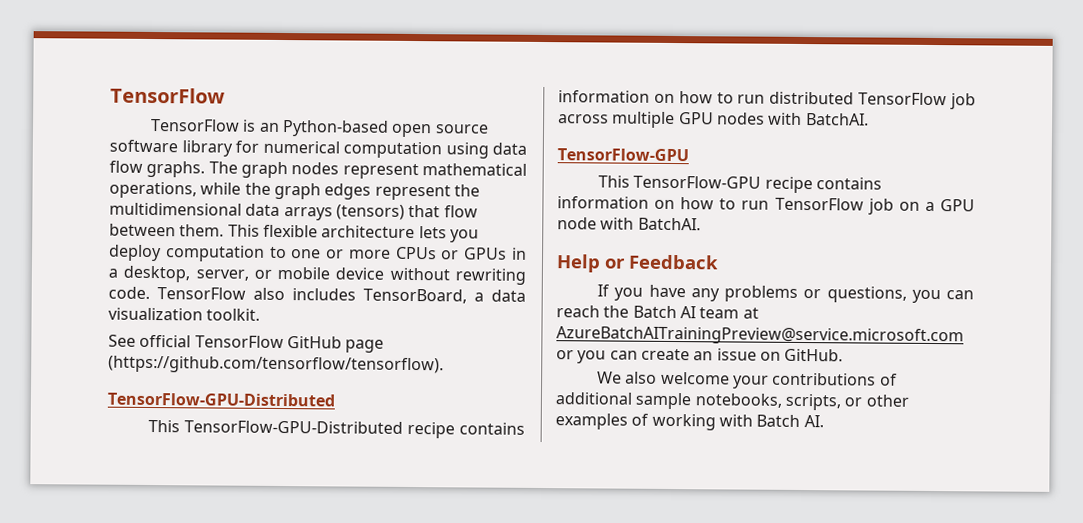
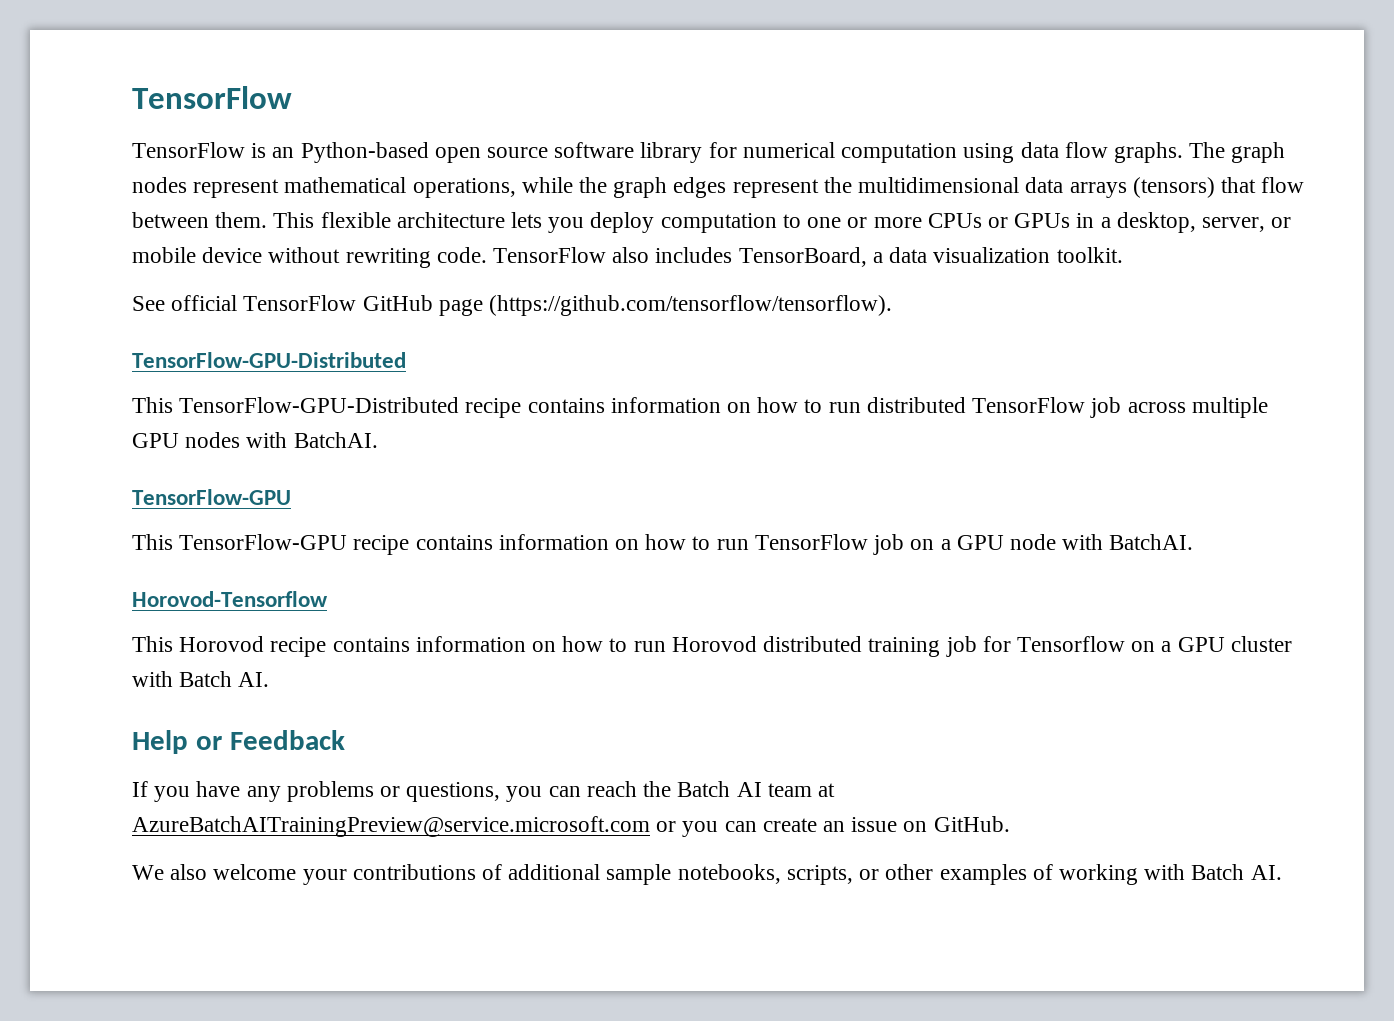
(701, 224) none -> [132,591,328,607] [132,636,1292,657] [132,671,270,687] // Horovod-Tensorflow // This Horovod recipe contains information on how to run Horovod distributed training job for Tensorflow on a GPU cluster with Batch AI.

